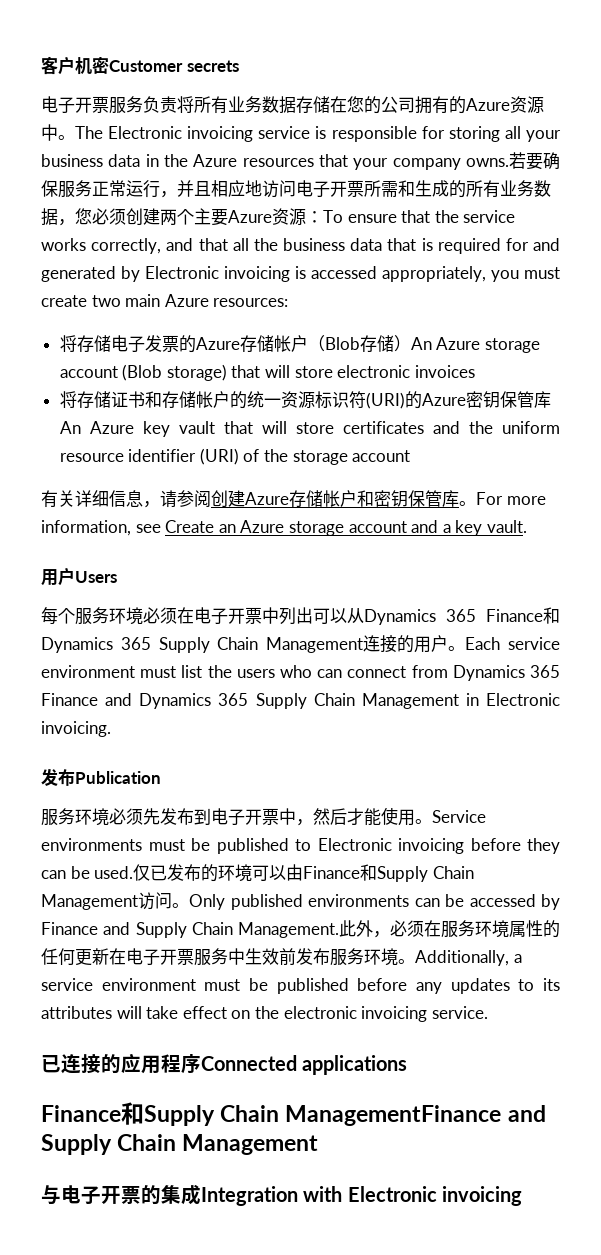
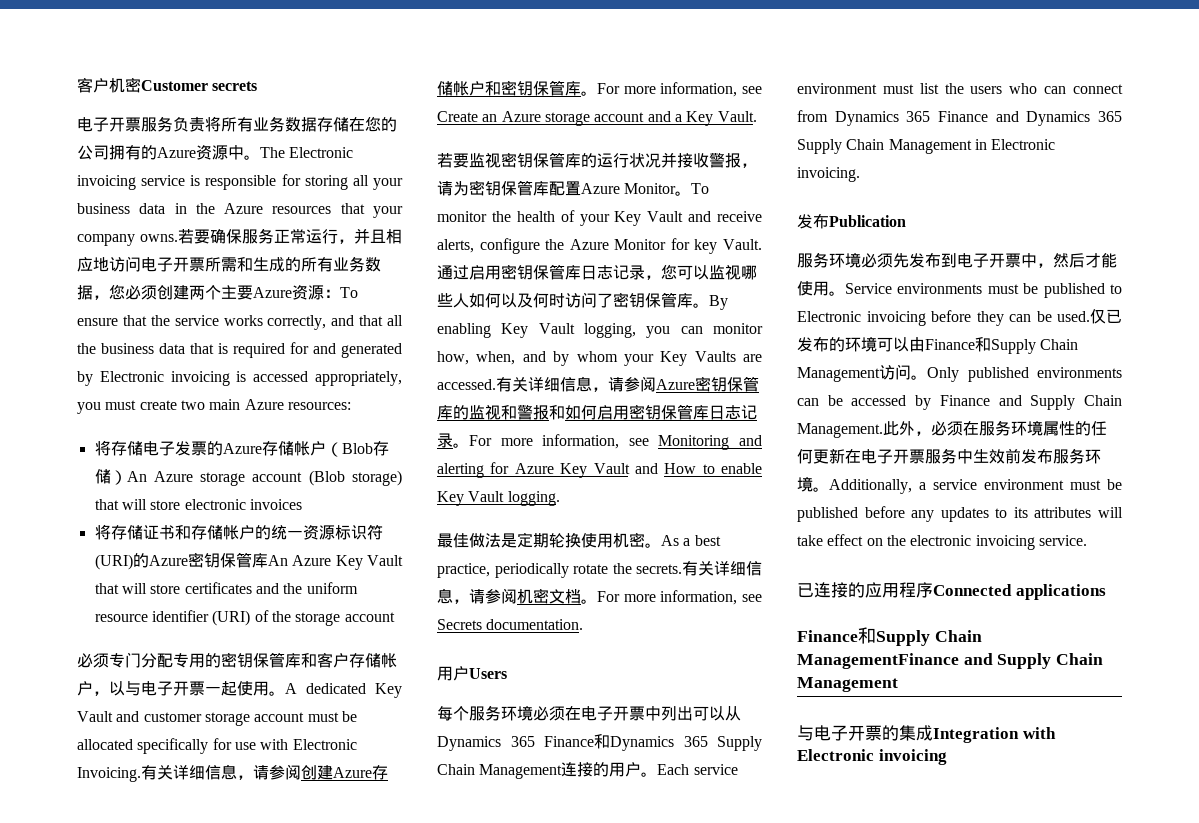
[142,421,215,437] key vault -> [335,555,403,570] Key Vault
(411, 456) none -> [77,652,397,668] [77,681,402,698] [77,711,357,726] [77,738,357,754] [77,767,141,782] 必须专门分配专用的密钥保管库和客户存储帐户，以与电子开票一起使用。A dedicated Key Vault and customer storage account must be allocated specifically for use with Electronic Invoicing.
[455,520,527,536] key vault. -> [686,111,757,126] [437,152,757,168] [437,180,710,196] [437,210,762,226] [437,238,762,254] [437,264,757,280] [437,292,728,310] [437,323,763,338] [437,351,762,366] [437,376,759,392] [437,404,757,420] [437,433,762,450] [437,462,762,478] [437,491,560,506] [437,532,721,548] [437,561,762,578] [437,588,762,605] [437,619,584,630] Key Vault. // 若要监视密钥保管库的运行状况并接收警报，请为密钥保管库配置Azure Monitor。To monitor the health of your Key Vault and receive alerts, configure the Azure Monitor for key Vault.通过启用密钥保管库日志记录，您可以监视哪些人如何以及何时访问了密钥保管库。By enabling Key Vault logging, you can monitor how, when, and by whom your Key Vaults are accessed.有关详细信息，请参阅Azure密钥保管库的监视和警报和如何启用密钥保管库日志记录。For more information, see Monitoring and alerting for Azure Key Vault and How to enable Key Vault logging. // 最佳做法是定期轮换使用机密。As a best practice, periodically rotate the secrets.有关详细信息，请参阅机密文档。For more information, see Secrets documentation.

